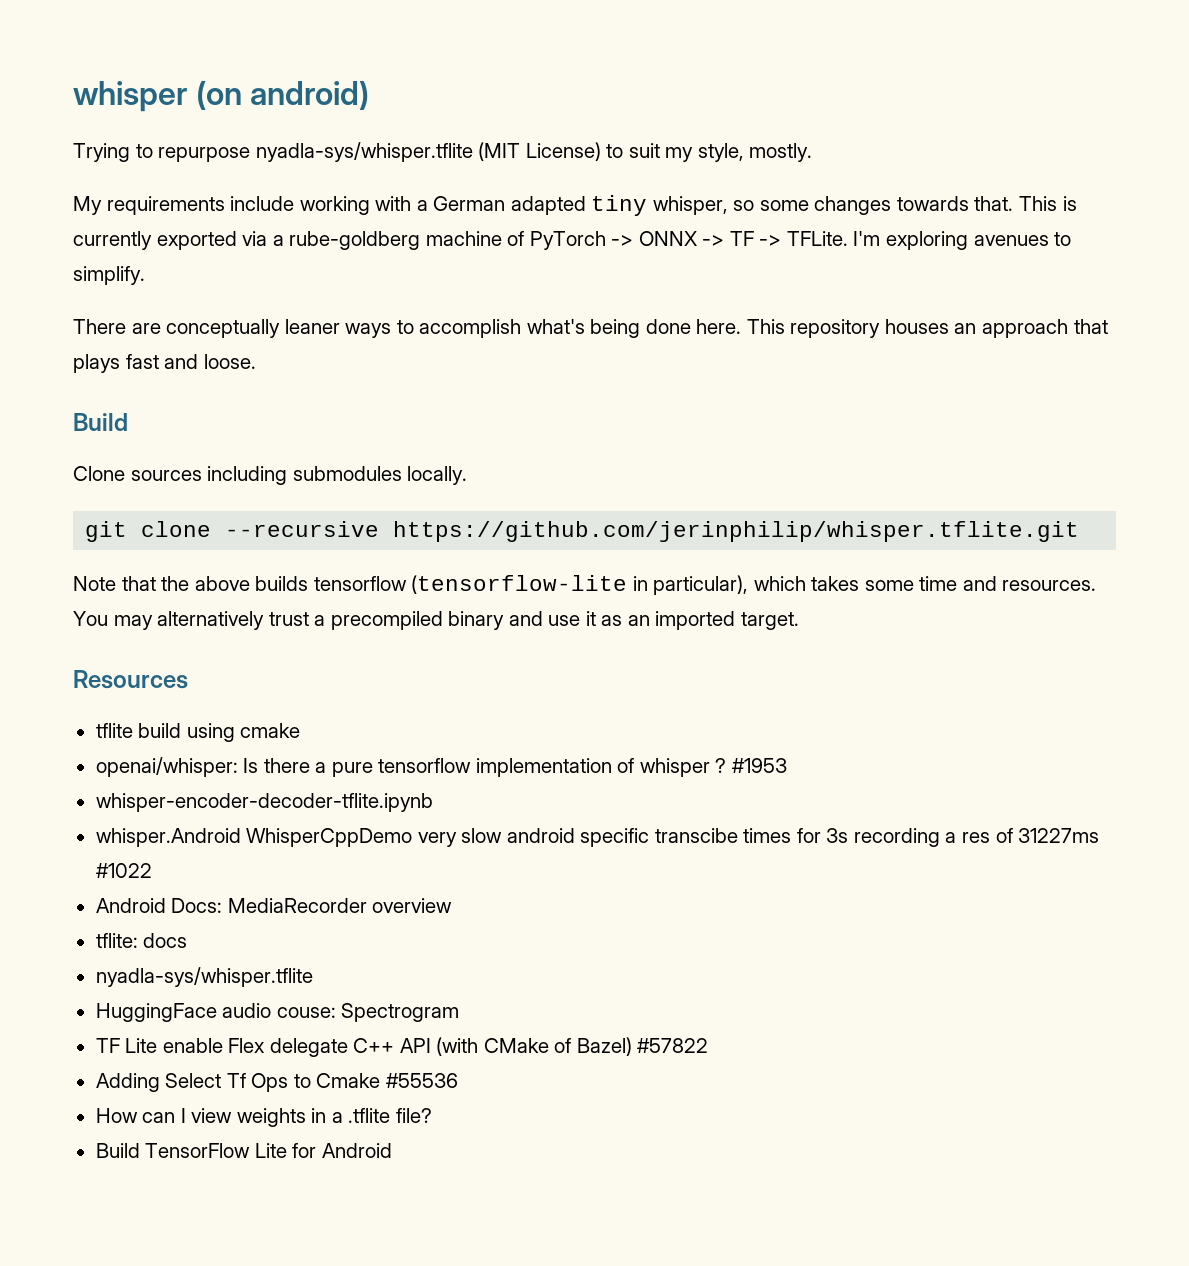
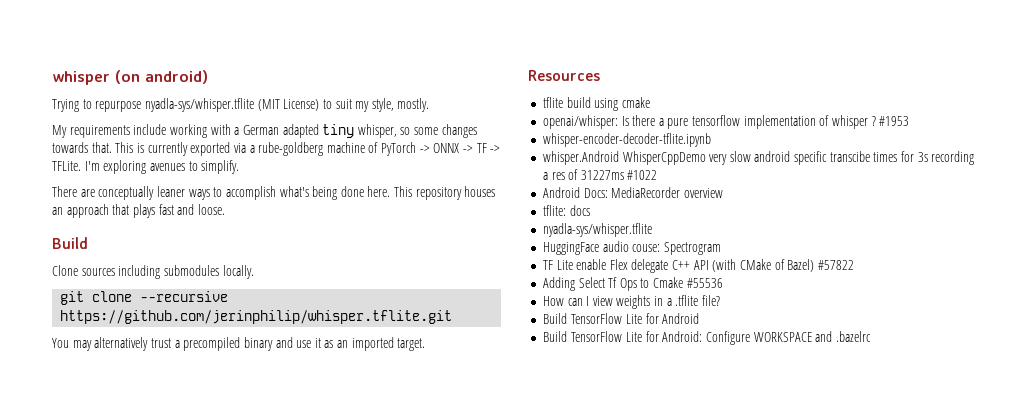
[73,575,1097,595] Note that the above builds tensorflow (tensorflow-lite in particular), which takes some time and resources. -> (453, 317) none
(392, 1150) none -> [542,331,871,345] // Build TensorFlow Lite for Android: Configure WORKSPACE and .bazelrc

